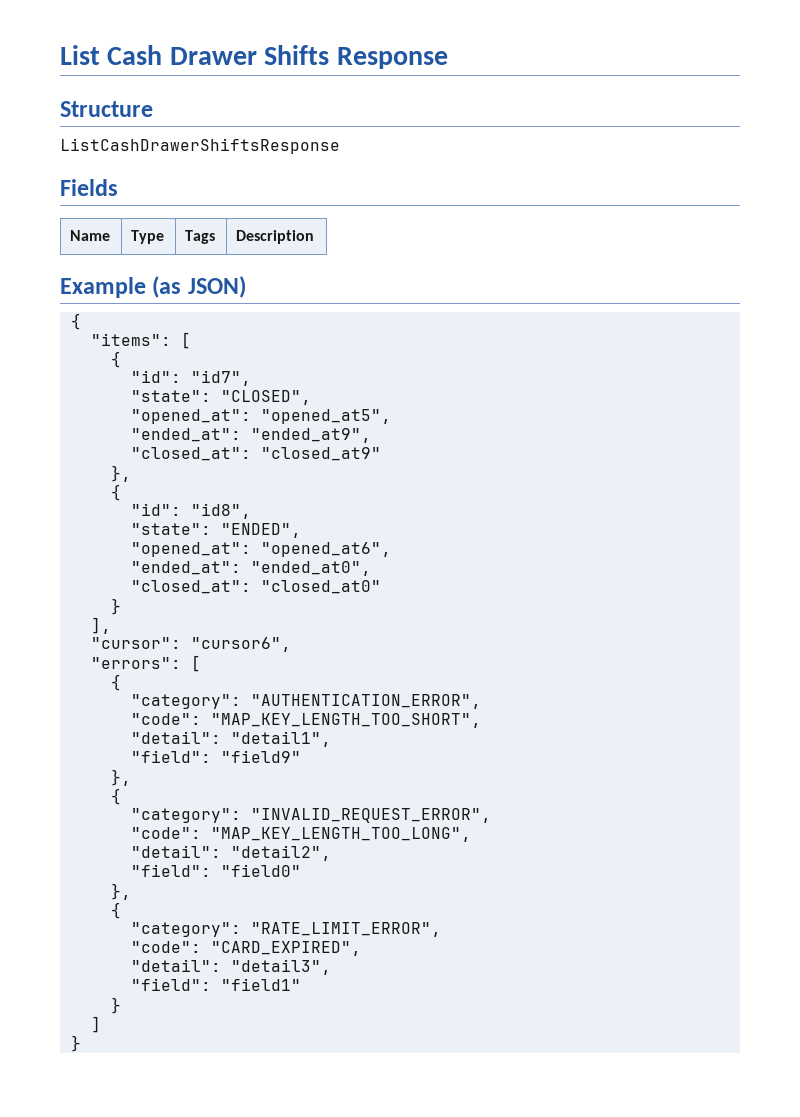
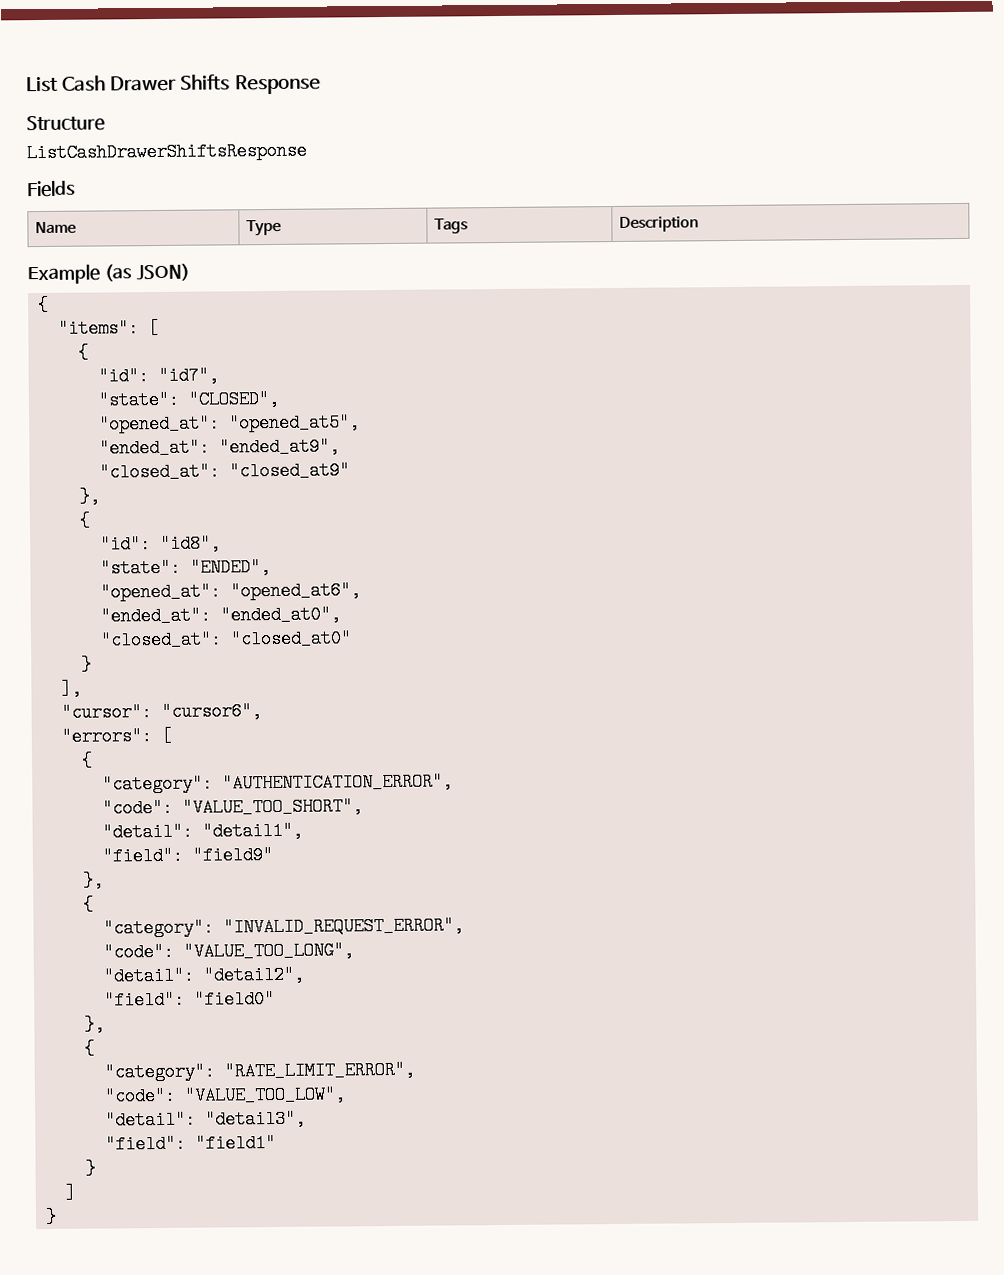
[210,713,481,728] "MAP_KEY_LENGTH_TOO_SHORT", -> [181,797,363,817] "VALUE_TOO_SHORT",
[210,827,471,842] "MAP_KEY_LENGTH_TOO_LONG", -> [182,941,354,961] "VALUE_TOO_LONG",
[210,941,361,956] "CARD_EXPIRED", -> [183,1085,346,1105] "VALUE_TOO_LOW",

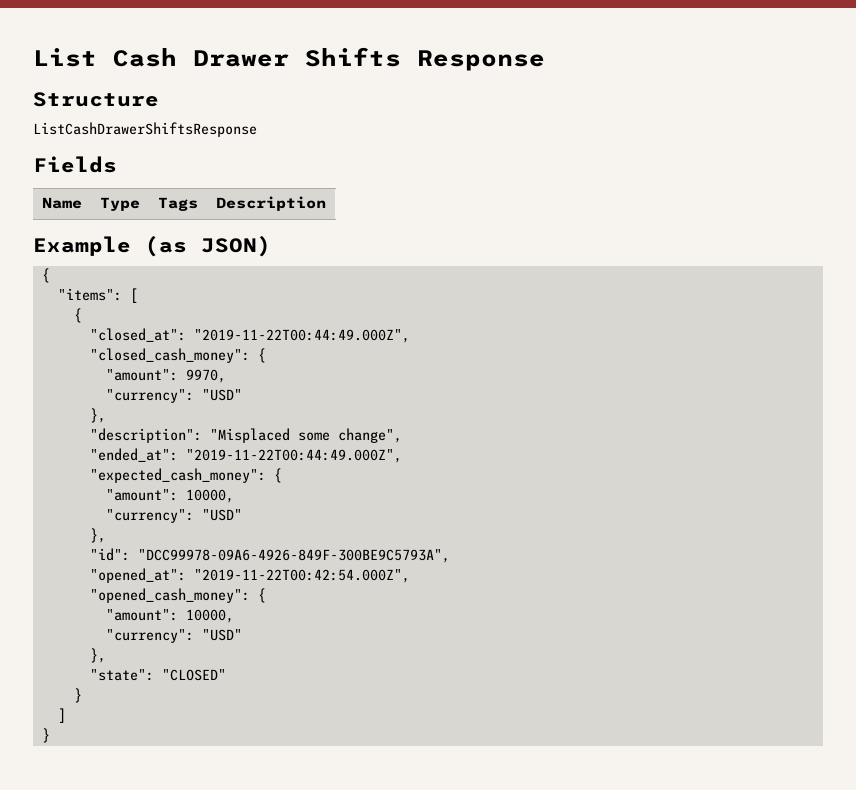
[97,366,219,386] [97,389,279,410] [98,413,360,434] [98,437,340,458] [98,461,350,482] [78,487,100,506] [78,511,91,530] [99,534,221,554] [99,558,271,578] [99,581,361,602] [99,605,341,626] [99,629,352,650] [80,655,92,674] [60,679,82,698] [60,702,262,722] [60,726,172,746] [80,751,93,770] [101,772,453,794] [101,797,363,818] [101,821,303,842] [101,846,273,866] [82,871,104,890] [82,895,94,914] [102,916,464,938] [102,941,354,962] [102,965,305,986] [103,990,275,1010] [83,1015,105,1034] [83,1039,95,1058] [103,1060,415,1082] [103,1085,346,1106] [104,1109,306,1130] [104,1133,276,1154] "id": "id7", // "state": "CLOSED", // "opened_at": "opened_at5", // "ended_at": "ended_at9", // "closed_at": "closed_at9" // }, // { // "id": "id8", // "state": "ENDED", // "opened_at": "opened_at6", // "ended_at": "ended_at0", // "closed_at": "closed_at0" // } // ], // "cursor": "cursor6", // "errors": [ // { // "category": "AUTHENTICATION_ERROR", // "code": "VALUE_TOO_SHORT", // "detail": "detail1", // "field": "field9" // }, // { // "category": "INVALID_REQUEST_ERROR", // "code": "VALUE_TOO_LONG", // "detail": "detail2", // "field": "field0" // }, // { // "category": "RATE_LIMIT_ERROR", // "code": "VALUE_TOO_LOW", // "detail": "detail3", // "field": "field1" -> [89,328,410,343] [89,348,266,363] [105,369,226,383] [105,389,242,403] [89,408,106,423] [89,428,402,443] [89,448,402,463] [89,468,282,483] [105,489,234,503] [105,509,242,523] [89,528,106,543] [89,548,450,563] [89,568,410,583] [89,588,266,603] [105,609,234,623] [105,629,242,643] [89,648,106,663] [89,669,226,681] "closed_at": "2019-11-22T00:44:49.000Z", // "closed_cash_money": { // "amount": 9970, // "currency": "USD" // }, // "description": "Misplaced some change", // "ended_at": "2019-11-22T00:44:49.000Z", // "expected_cash_money": { // "amount": 10000, // "currency": "USD" // }, // "id": "DCC99978-09A6-4926-849F-300BE9C5793A", // "opened_at": "2019-11-22T00:42:54.000Z", // "opened_cash_money": { // "amount": 10000, // "currency": "USD" // }, // "state": "CLOSED"

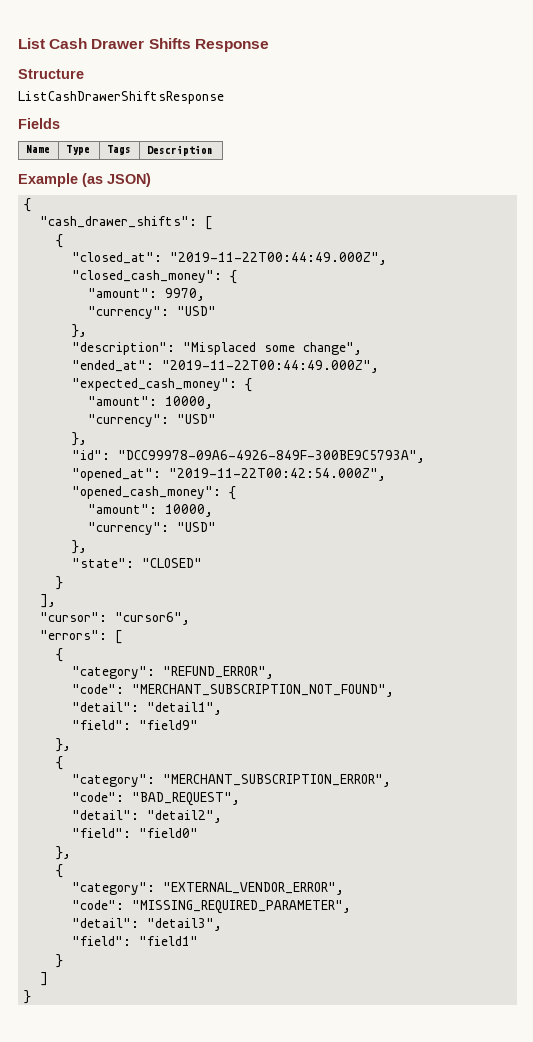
[57,288,122,301] "items": -> [40,216,197,228] "cash_drawer_shifts":
(82, 695) none -> [40,594,56,608] [40,612,190,625] [40,630,122,644] [56,648,63,662] [72,666,274,679] [72,684,394,697] [72,702,222,715] [72,720,198,730] [56,738,71,752] [56,756,63,770] [72,774,391,787] [72,792,240,806] [72,810,222,823] [72,828,198,838] [56,846,71,860] [56,864,63,878] [72,882,344,895] [72,900,351,914] [72,918,222,931] [72,936,198,946] [56,954,63,968] // ], // "cursor": "cursor6", // "errors": [ // { // "category": "REFUND_ERROR", // "code": "MERCHANT_SUBSCRIPTION_NOT_FOUND", // "detail": "detail1", // "field": "field9" // }, // { // "category": "MERCHANT_SUBSCRIPTION_ERROR", // "code": "BAD_REQUEST", // "detail": "detail2", // "field": "field0" // }, // { // "category": "EXTERNAL_VENDOR_ERROR", // "code": "MISSING_REQUIRED_PARAMETER", // "detail": "detail3", // "field": "field1" // }

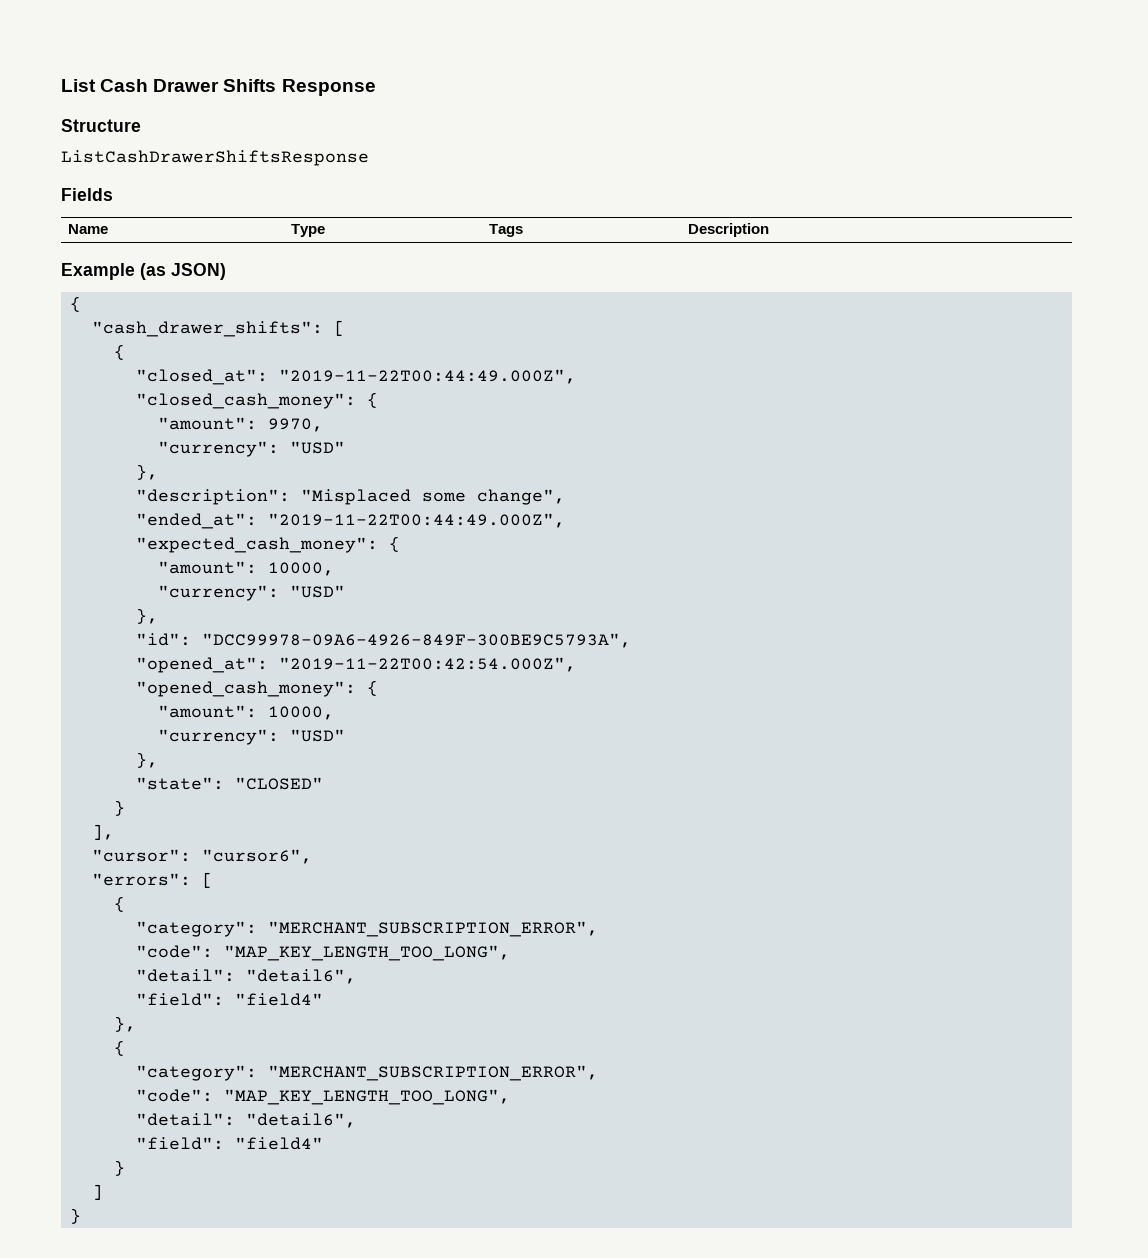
[163,666,274,679] [72,684,394,697] [72,702,222,715] [72,720,198,730] "REFUND_ERROR", // "code": "MERCHANT_SUBSCRIPTION_NOT_FOUND", // "detail": "detail1", // "field": "field9" -> [268,921,598,937] [136,945,510,961] [136,969,356,984] [136,993,323,1006] "MERCHANT_SUBSCRIPTION_ERROR", // "code": "MAP_KEY_LENGTH_TOO_LONG", // "detail": "detail6", // "field": "field4"
[132,792,240,806] [72,810,222,823] [72,828,198,838] [56,846,71,860] [56,864,63,878] [72,882,344,895] [72,900,351,914] [72,918,222,931] [72,936,198,946] "BAD_REQUEST", // "detail": "detail2", // "field": "field0" // }, // { // "category": "EXTERNAL_VENDOR_ERROR", // "code": "MISSING_REQUIRED_PARAMETER", // "detail": "detail3", // "field": "field1" -> [224,1089,510,1105] [136,1113,356,1128] [136,1137,323,1150] "MAP_KEY_LENGTH_TOO_LONG", // "detail": "detail6", // "field": "field4"

